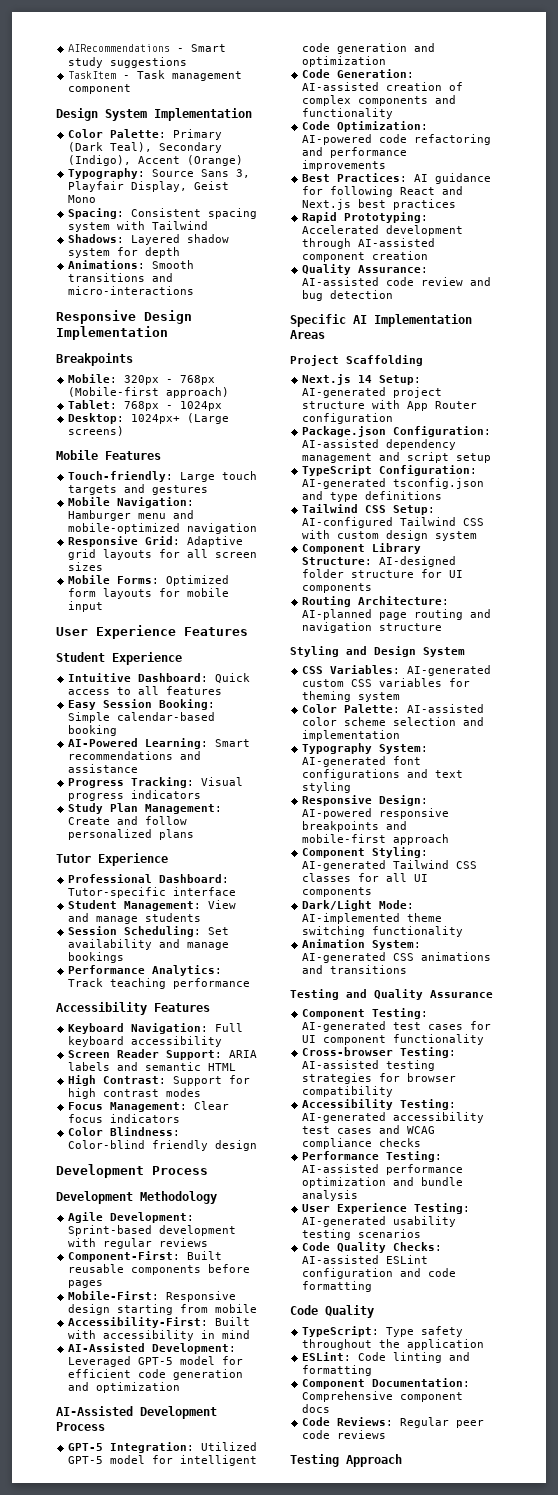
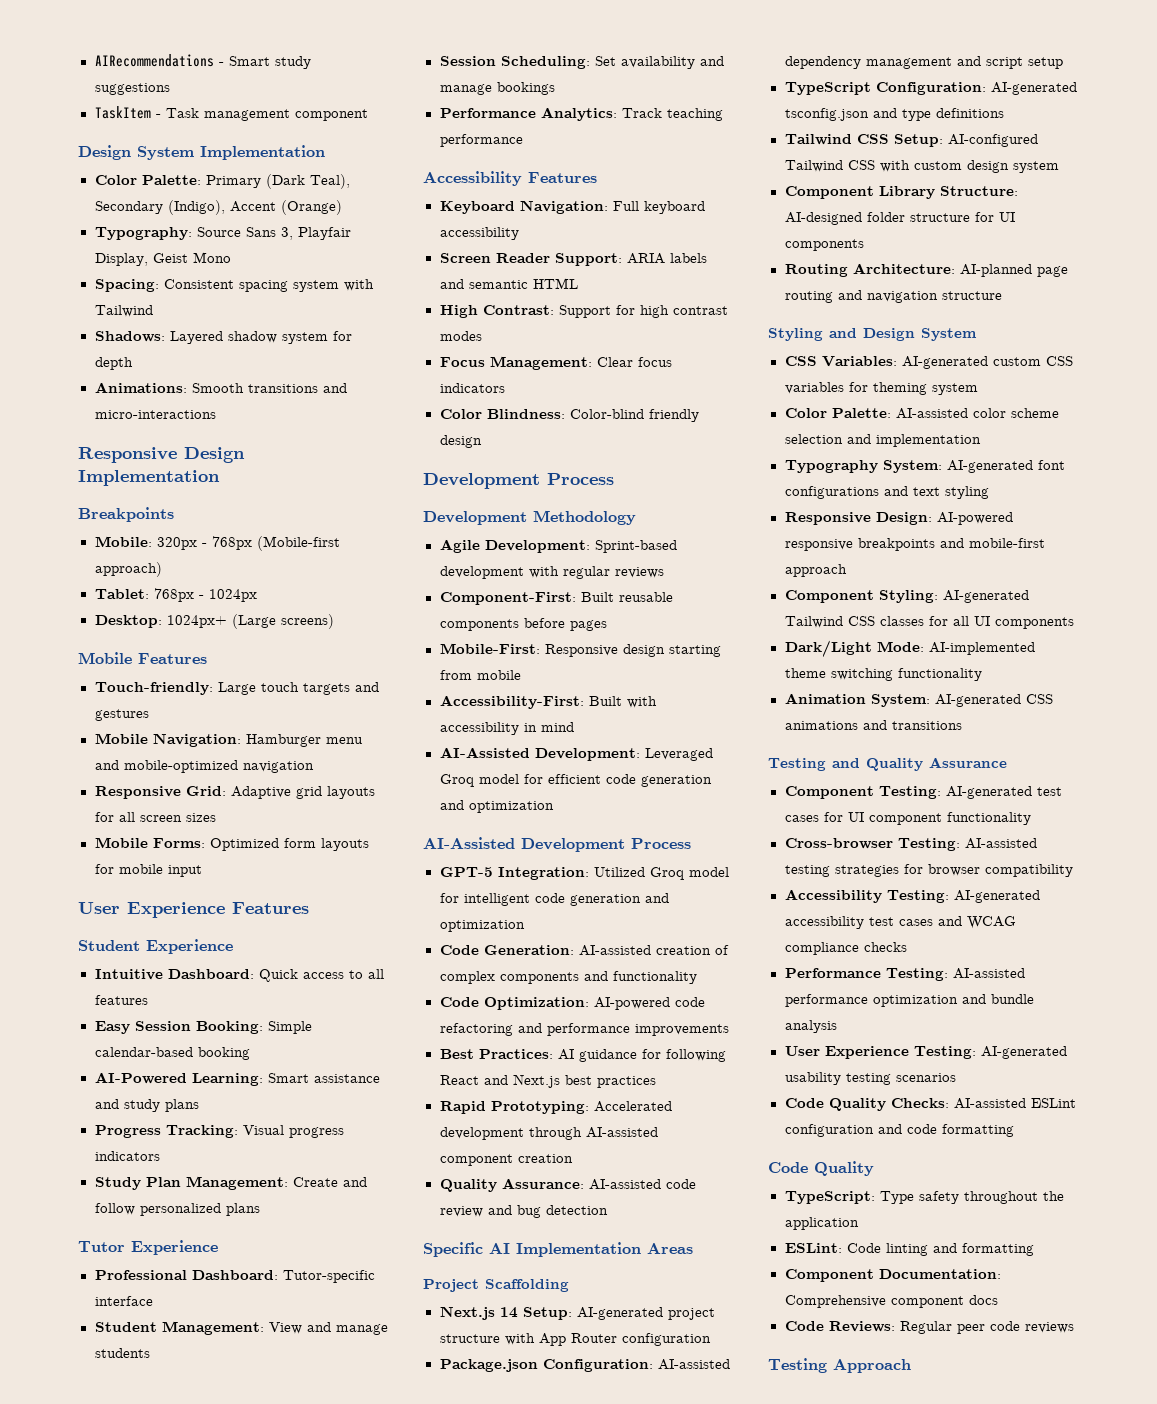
[68,751,202,760] [68,764,139,773] recommendations and assistance -> [313,1074,380,1083] [94,1099,199,1112] assistance and study plans
[138,1357,174,1365] GPT-5 -> [439,774,474,787] Groq
[68,1456,104,1464] GPT-5 -> [649,867,684,880] Groq

